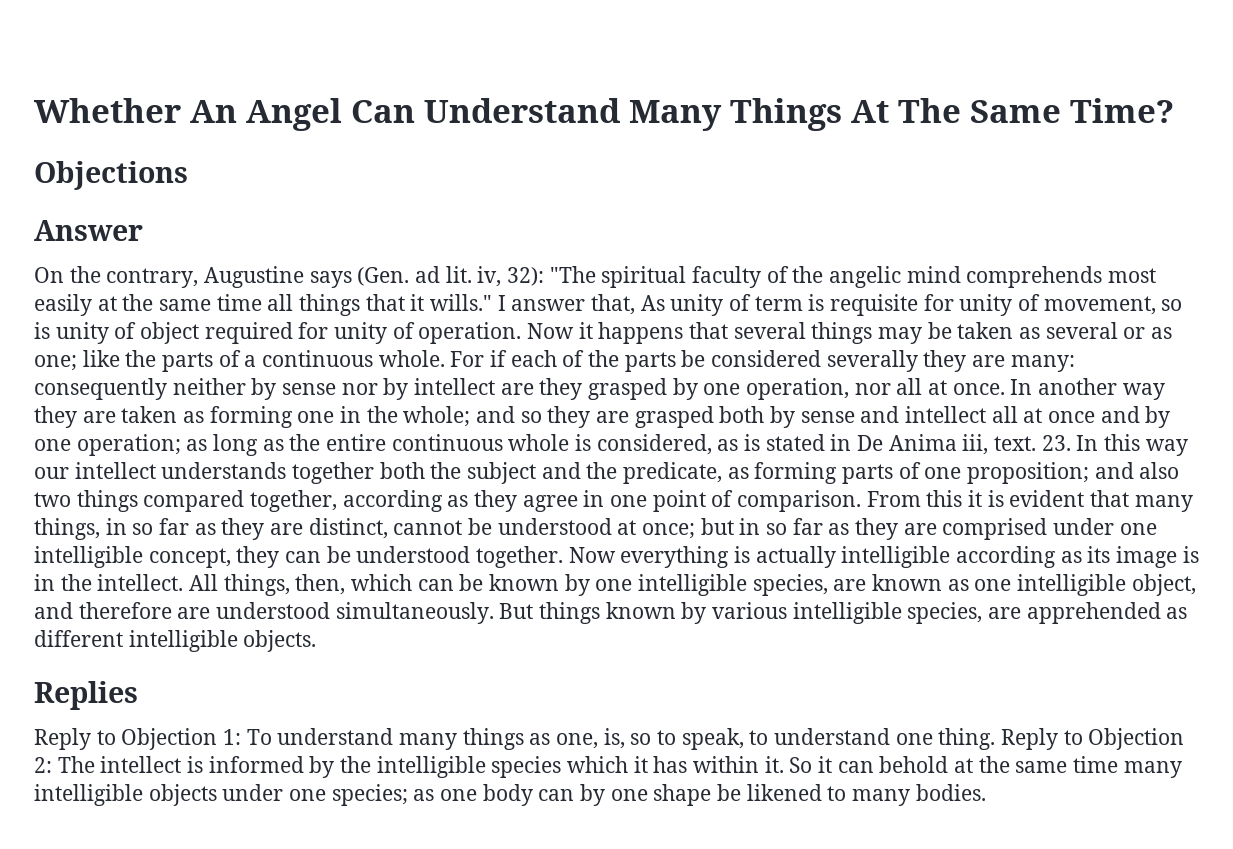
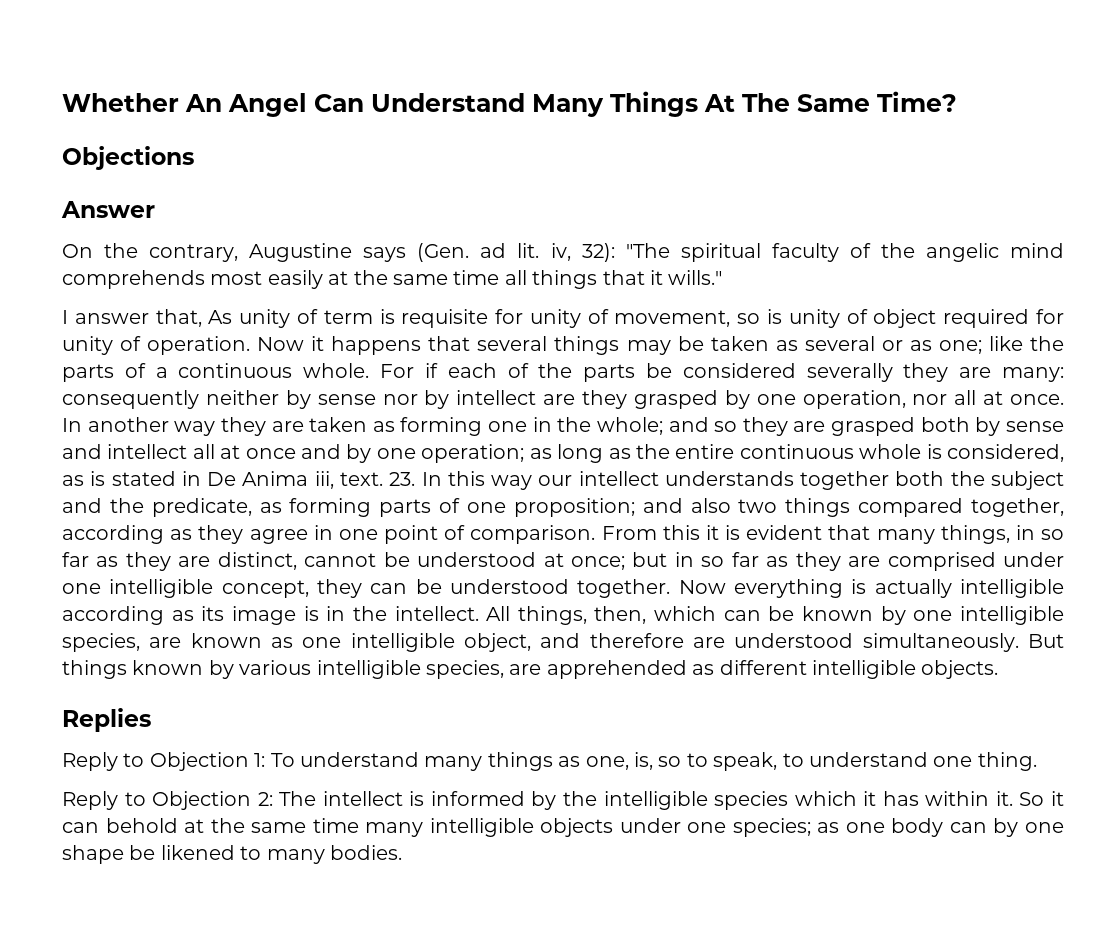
(493, 302) none -> (723, 277) //
(996, 739) none -> (1037, 761) //

